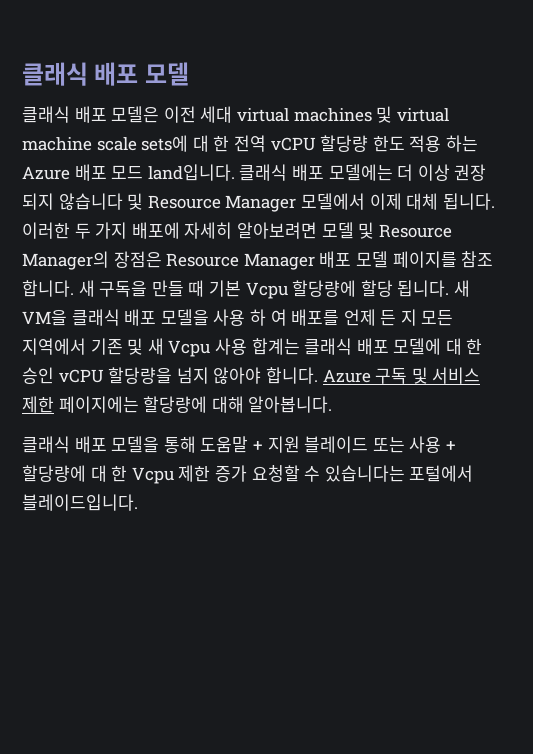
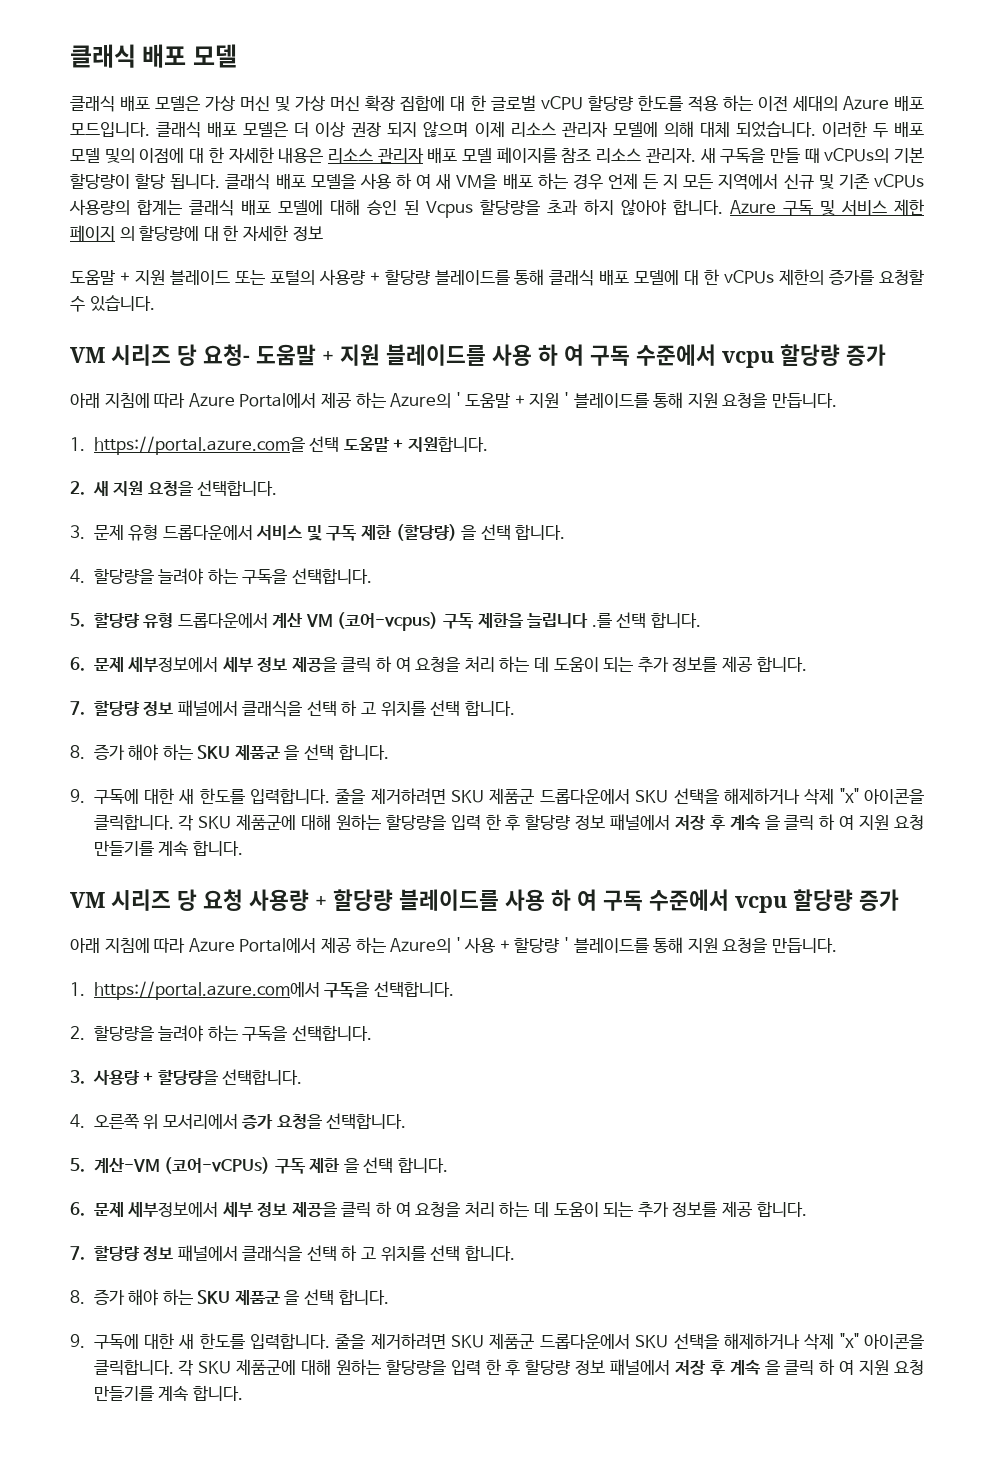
[163,106,449,123] [22,135,266,152] 이전 세대 virtual machines 및 virtual machine scale sets에 대 한 전역 -> [205,95,536,112] 가상 머신 및 가상 머신 확장 집합에 대 한 글로벌
[372,136,405,152] 한도 -> [637,95,683,111] 한도를
[22,164,393,181] Azure 배포 모드 land입니다. 클래식 배포 모델에는 -> [757,96,924,111] [70,122,289,138] 이전 세대의 Azure 배포 모드입니다. 클래식 배포 모델은
[58,193,495,212] [22,222,452,239] [22,251,315,270] 않습니다 및 Resource Manager 모델에서 이제 대체 됩니다. 이러한 두 가지 배포에 자세히 알아보려면 모델 및 Resource Manager의 장점은 Resource Manager -> [423,121,924,138] [70,147,424,163] 않으며 이제 리소스 관리자 모델에 의해 대체 되었습니다. 이러한 두 배포 모델 및의 이점에 대 한 자세한 내용은 리소스 관리자
[22,280,74,297] 합니다. -> [596,148,696,163] 리소스 관리자.
[208,280,470,299] [22,309,67,326] 기본 Vcpu 할당량에 할당 됩니다. 새 VM을 -> [824,147,925,163] [70,173,221,189] vCPUs의 기본 할당량이 할당 됩니다.
[291,309,340,326] 배포를 -> [435,173,603,190] 새 VM을 배포 하는 경우
[90,338,483,357] [22,367,209,384] 기존 및 새 Vcpu 사용 합계는 클래식 배포 모델에 대 한 승인 vCPU 할당량을 넘지 -> [783,173,924,189] [69,199,614,218] 신규 및 기존 vCPUs 사용량의 합계는 클래식 배포 모델에 대해 승인 된 Vcpus 할당량을 초과 하지
[58,396,333,413] [22,436,196,453] 페이지에는 할당량에 대해 알아봅니다. // 클래식 배포 모델을 통해 -> [70,225,323,241] 페이지 의 할당량에 대 한 자세한 정보 //
[409,436,456,453] [22,465,474,484] [22,494,138,511] 사용 + 할당량에 대 한 Vcpu 제한 증가 요청할 수 있습니다는 포털에서 블레이드입니다. -> [269,269,924,286] [70,295,155,312] [70,344,886,368] [70,392,838,408] [70,436,488,455] [70,480,278,496] [70,524,566,541] [70,568,372,585] [70,612,701,631] [70,656,807,673] [70,700,515,717] [70,744,389,761] [70,788,925,805] [93,814,924,831] [93,840,243,856] [70,889,899,913] [70,937,838,953] [70,981,454,1000] [70,1025,372,1042] [70,1069,303,1085] [70,1113,407,1130] [70,1157,449,1174] [70,1201,807,1218] [70,1245,515,1262] [70,1289,389,1306] [70,1333,925,1350] [93,1359,924,1376] [93,1385,243,1401] 포털의 사용량 + 할당량 블레이드를 통해 클래식 배포 모델에 대 한 vCPUs 제한의 증가를 요청할 수 있습니다. // VM 시리즈 당 요청- 도움말 + 지원 블레이드를 사용 하 여 구독 수준에서 vcpu 할당량 증가 // 아래 지침에 따라 Azure Portal에서 제공 하는 Azure의 ' 도움말 + 지원 ' 블레이드를 통해 지원 요청을 만듭니다. // 1. https://portal.azure.com을 선택 도움말 + 지원합니다. // 2. 새 지원 요청을 선택합니다. // 3. 문제 유형 드롭다운에서 서비스 및 구독 제한 (할당량) 을 선택 합니다. // 4. 할당량을 늘려야 하는 구독을 선택합니다. // 5. 할당량 유형 드롭다운에서 계산 VM (코어-vcpus) 구독 제한을 늘립니다 .를 선택 합니다. // 6. 문제 세부정보에서 세부 정보 제공을 클릭 하 여 요청을 처리 하는 데 도움이 되는 추가 정보를 제공 합니다. // 7. 할당량 정보 패널에서 클래식을 선택 하 고 위치를 선택 합니다. // 8. 증가 해야 하는 SKU 제품군 을 선택 합니다. // 9. 구독에 대한 새 한도를 입력합니다. 줄을 제거하려면 SKU 제품군 드롭다운에서 SKU 선택을 해제하거나 삭제 "x" 아이콘을 클릭합니다. 각 SKU 제품군에 대해 원하는 할당량을 입력 한 후 할당량 정보 패널에서 저장 후 계속 을 클릭 하 여 지원 요청 만들기를 계속 합니다. // VM 시리즈 당 요청 사용량 + 할당량 블레이드를 사용 하 여 구독 수준에서 vcpu 할당량 증가 // 아래 지침에 따라 Azure Portal에서 제공 하는 Azure의 ' 사용 + 할당량 ' 블레이드를 통해 지원 요청을 만듭니다. // 1. https://portal.azure.com에서 구독을 선택합니다. // 2. 할당량을 늘려야 하는 구독을 선택합니다. // 3. 사용량 + 할당량을 선택합니다. // 4. 오른쪽 위 모서리에서 증가 요청을 선택합니다. // 5. 계산-VM (코어-vCPUs) 구독 제한 을 선택 합니다. // 6. 문제 세부정보에서 세부 정보 제공을 클릭 하 여 요청을 처리 하는 데 도움이 되는 추가 정보를 제공 합니다. // 7. 할당량 정보 패널에서 클래식을 선택 하 고 위치를 선택 합니다. // 8. 증가 해야 하는 SKU 제품군 을 선택 합니다. // 9. 구독에 대한 새 한도를 입력합니다. 줄을 제거하려면 SKU 제품군 드롭다운에서 SKU 선택을 해제하거나 삭제 "x" 아이콘을 클릭합니다. 각 SKU 제품군에 대해 원하는 할당량을 입력 한 후 할당량 정보 패널에서 저장 후 계속 을 클릭 하 여 지원 요청 만들기를 계속 합니다.

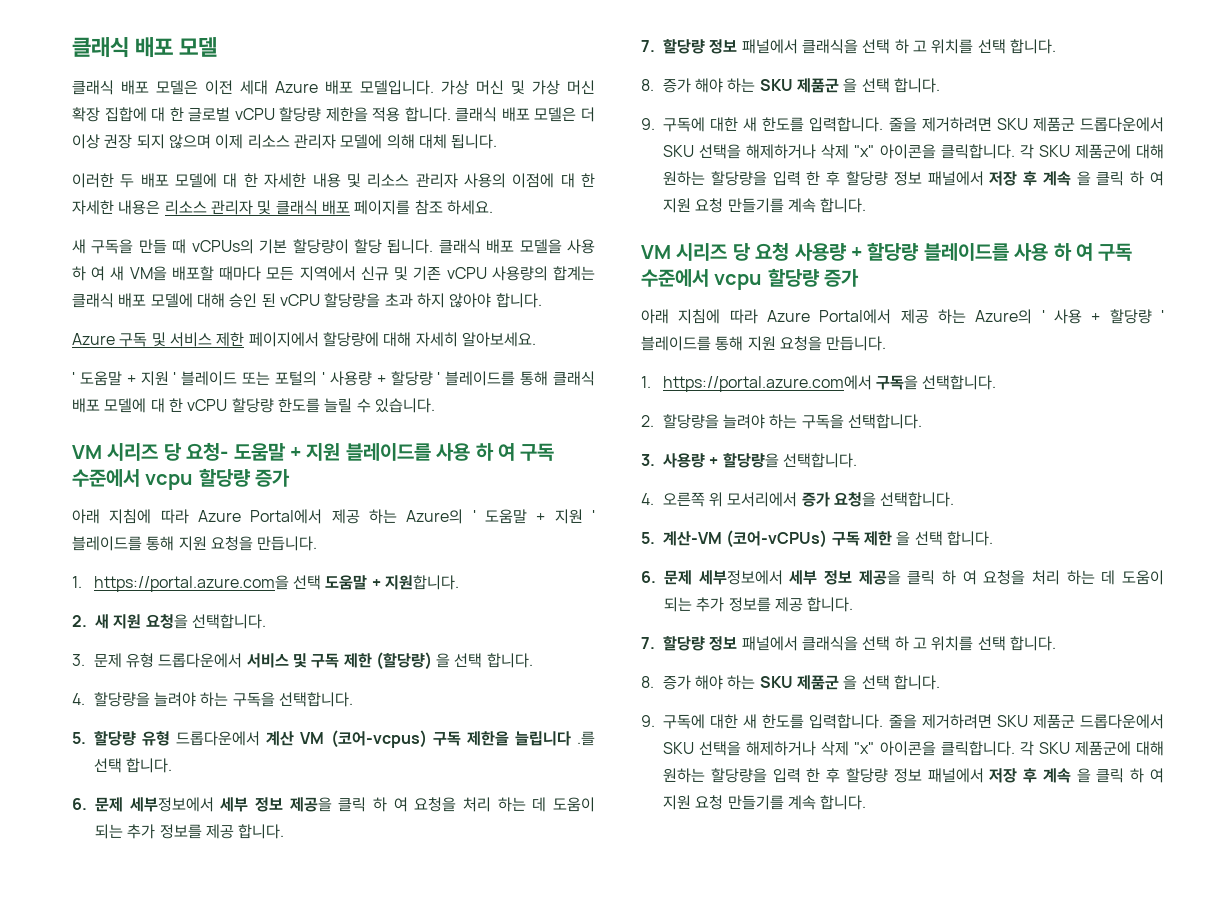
(201, 103) none -> [205,80,434,95] 이전 세대 Azure 배포 모델입니다.
[637,95,924,112] [70,122,150,137] 한도를 적용 하는 이전 세대의 Azure 배포 모드입니다. -> [325,107,451,122] 제한을 적용 합니다.
[735,121,816,137] 되었습니다. -> [451,134,498,149] 됩니다. //
[70,148,135,163] 모델 및의 -> [175,173,506,188] 모델에 대 한 자세한 내용 및 리소스 관리자 사용의
[427,147,696,163] 배포 모델 페이지를 참조 리소스 관리자. -> [257,200,493,215] 및 클래식 배포 페이지를 참조 하세요. //
[502,173,679,190] 배포 하는 경우 언제 든 지 -> [171,266,262,281] 배포할 때마다
[873,174,924,188] vCPUs -> [446,267,487,279] vCPU
[426,201,473,218] Vcpus -> [279,294,320,306] vCPU
(723, 207) none -> (542, 300) //
[70,225,323,241] [70,270,165,285] 페이지 의 할당량에 대 한 자세한 정보 // 도움말 + 지원 -> [248,332,536,347] [72,371,177,386] 페이지에서 할당량에 대해 자세히 알아보세요. // ' 도움말 + 지원 '
[318,269,430,285] 사용량 + 할당량 -> [321,371,441,386] ' 사용량 + 할당량 '
[724,269,924,285] vCPUs 제한의 증가를 요청할 -> [187,398,353,413] vCPU 할당량 한도를 늘릴

